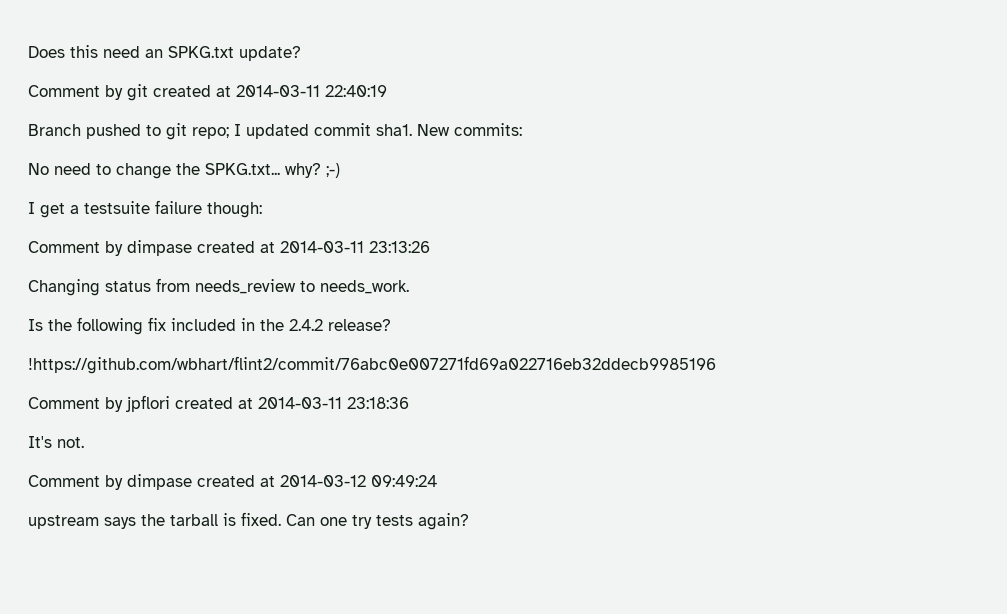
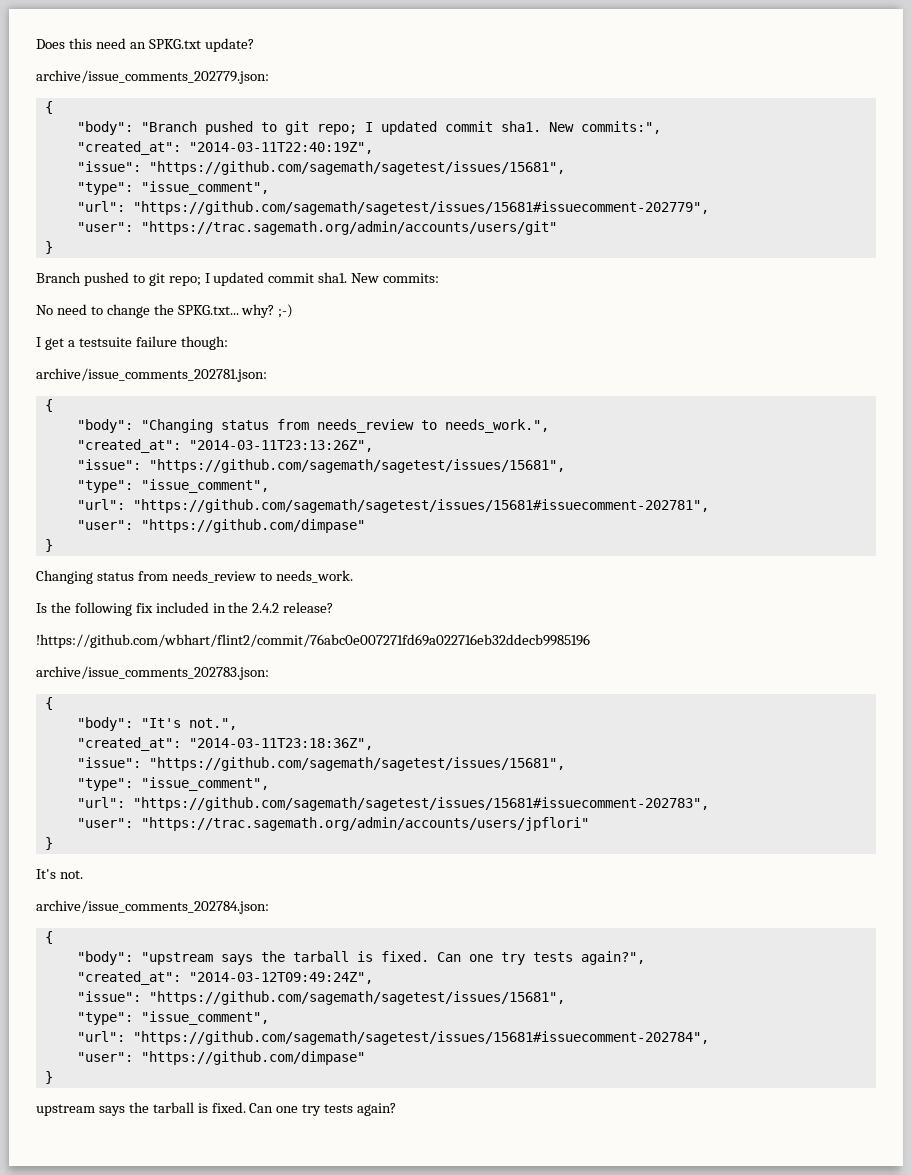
[28,84,387,101] Comment by git created at 2014-03-11 22:40:19 -> [36,70,269,84] [44,101,53,114] [76,121,661,135] [76,141,373,155] [76,161,565,175] [76,181,269,195] [76,201,709,215] [76,221,557,235] [44,241,53,254] archive/issue_comments_202779.json: // { // "body": "Branch pushed to git repo; I updated commit sha1. New commits:", // "created_at": "2014-03-11T22:40:19Z", // "issue": "https://github.com/sagemath/sagetest/issues/15681", // "type": "issue_comment", // "url": "https://github.com/sagemath/sagetest/issues/15681#issuecomment-202779", // "user": "https://trac.sagemath.org/admin/accounts/users/git" // }
[28,240,430,256] Comment by dimpase created at 2014-03-11 23:13:26 -> [36,368,267,382] [44,399,53,412] [76,419,549,433] [76,439,373,453] [76,459,565,473] [76,479,269,493] [76,499,709,513] [76,519,365,533] [44,539,53,552] archive/issue_comments_202781.json: // { // "body": "Changing status from needs_review to needs_work.", // "created_at": "2014-03-11T23:13:26Z", // "issue": "https://github.com/sagemath/sagetest/issues/15681", // "type": "issue_comment", // "url": "https://github.com/sagemath/sagetest/issues/15681#issuecomment-202781", // "user": "https://github.com/dimpase" // }
[28,395,409,412] [28,436,84,448] [28,474,437,490] Comment by jpflori created at 2014-03-11 23:18:36 // It's not. // Comment by dimpase created at 2014-03-12 09:49:24 -> [36,666,269,680] [44,697,53,710] [76,717,237,731] [76,737,373,751] [76,757,565,771] [76,777,269,791] [76,797,709,811] [76,817,589,831] [44,837,53,850] [36,869,83,879] [36,900,269,914] [44,931,53,944] [76,951,645,965] [76,971,373,985] [76,991,565,1005] [76,1011,269,1025] [76,1031,709,1045] [76,1051,365,1065] [44,1071,53,1084] archive/issue_comments_202783.json: // { // "body": "It's not.", // "created_at": "2014-03-11T23:18:36Z", // "issue": "https://github.com/sagemath/sagetest/issues/15681", // "type": "issue_comment", // "url": "https://github.com/sagemath/sagetest/issues/15681#issuecomment-202783", // "user": "https://trac.sagemath.org/admin/accounts/users/jpflori" // } // It's not. // archive/issue_comments_202784.json: // { // "body": "upstream says the tarball is fixed. Can one try tests again?", // "created_at": "2014-03-12T09:49:24Z", // "issue": "https://github.com/sagemath/sagetest/issues/15681", // "type": "issue_comment", // "url": "https://github.com/sagemath/sagetest/issues/15681#issuecomment-202784", // "user": "https://github.com/dimpase" // }

